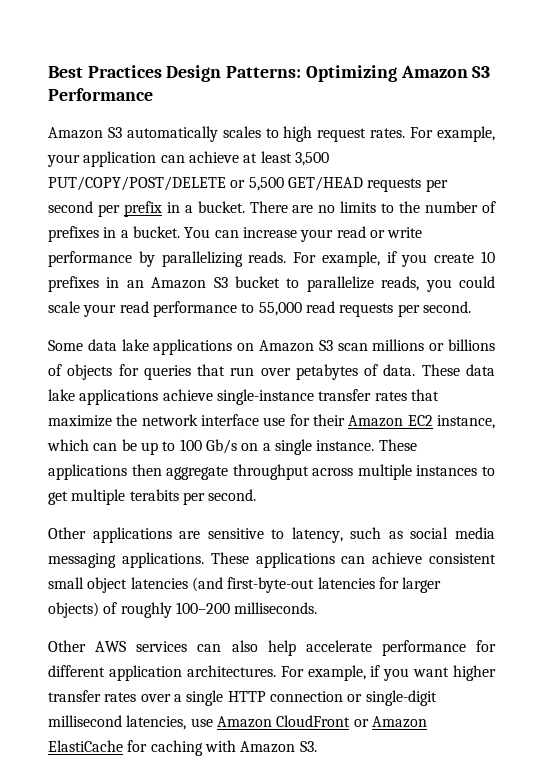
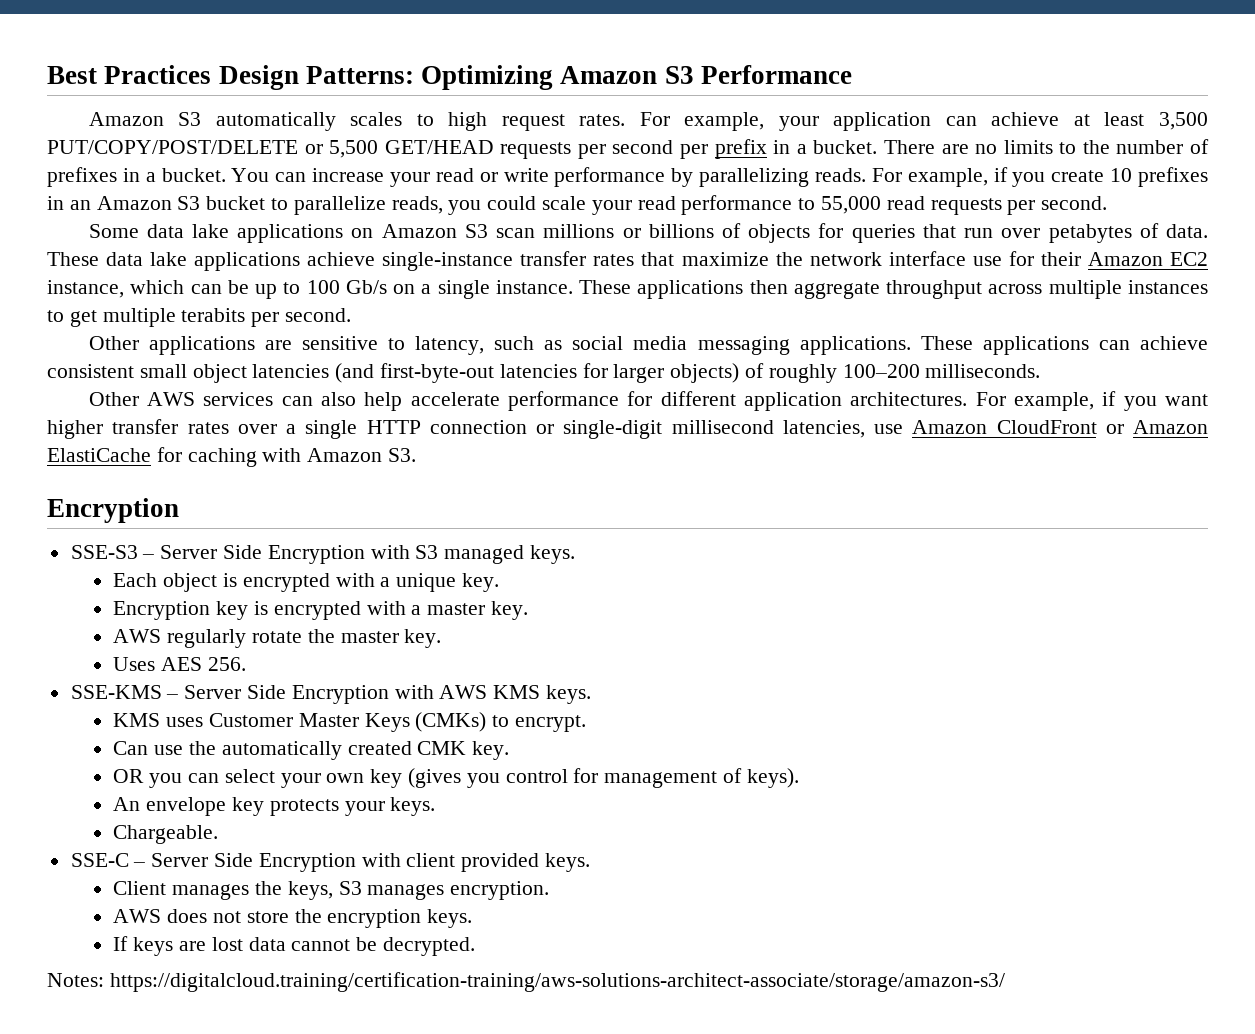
(317, 746) none -> [47,498,179,523] [70,545,576,564] [113,573,499,592] [113,601,528,620] [113,629,442,648] [113,657,246,671] [70,685,592,704] [113,712,586,732] [113,741,510,760] [113,768,799,788] [113,797,436,816] [113,825,219,844] [70,853,591,872] [113,881,550,900] [113,909,473,928] [113,936,475,956] [47,972,1005,992] // Encryption // SSE-S3 – Server Side Encryption with S3 managed keys. // Each object is encrypted with a unique key. // Encryption key is encrypted with a master key. // AWS regularly rotate the master key. // Uses AES 256. // SSE-KMS – Server Side Encryption with AWS KMS keys. // KMS uses Customer Master Keys (CMKs) to encrypt. // Can use the automatically created CMK key. // OR you can select your own key (gives you control for management of keys). // An envelope key protects your keys. // Chargeable. // SSE-C – Server Side Encryption with client provided keys. // Client manages the keys, S3 manages encryption. // AWS does not store the encryption keys. // If keys are lost data cannot be decrypted. // Notes: https://digitalcloud.training/certification-training/aws-solutions-architect-associate/storage/amazon-s3/

